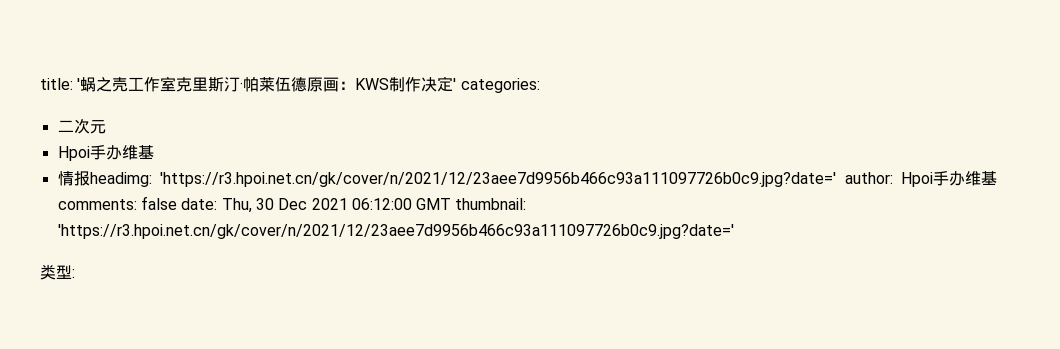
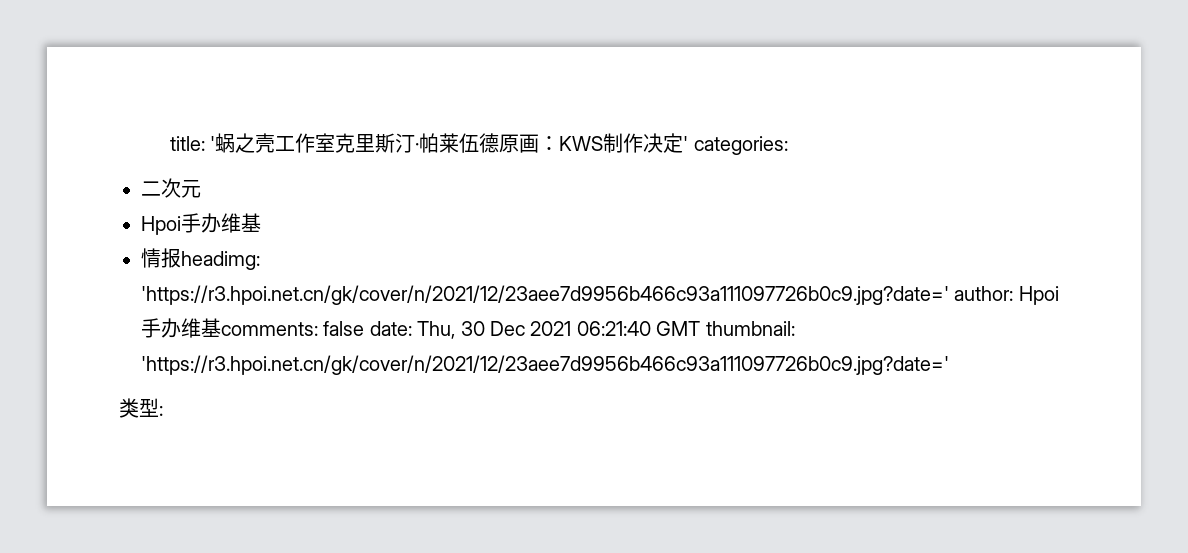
[351,198,412,210] 06:12:00 -> [576,321,651,336] 06:21:40

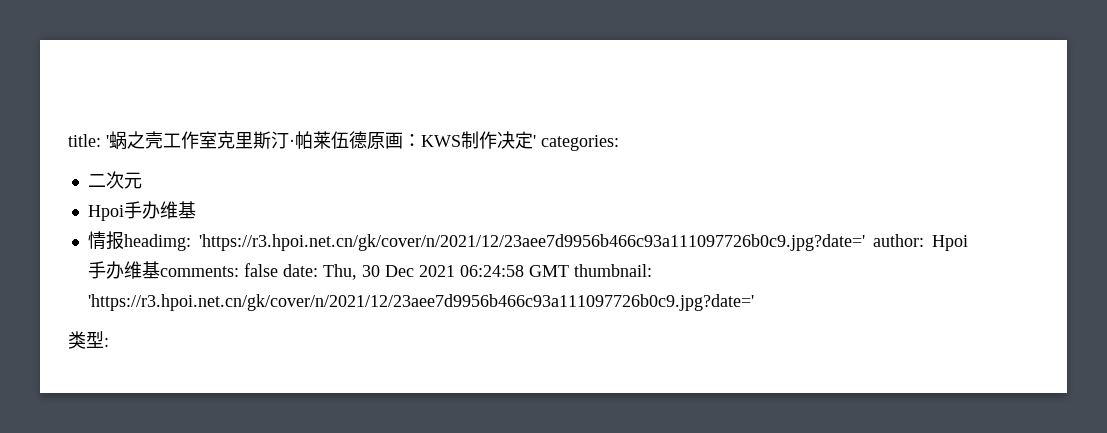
[576,321,651,336] 06:21:40 -> [459,265,524,277] 06:24:58

